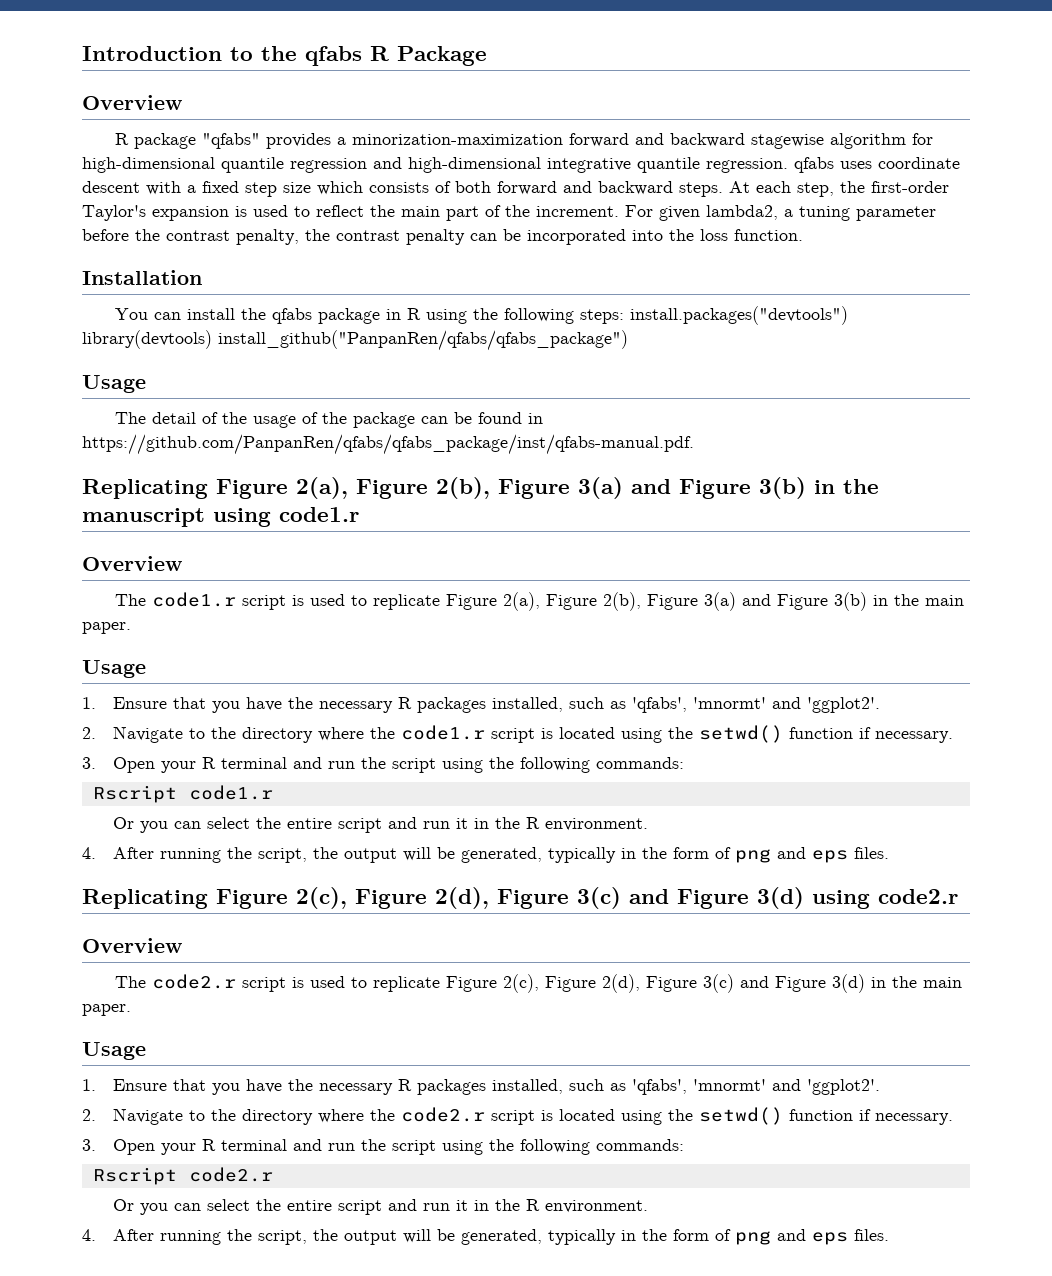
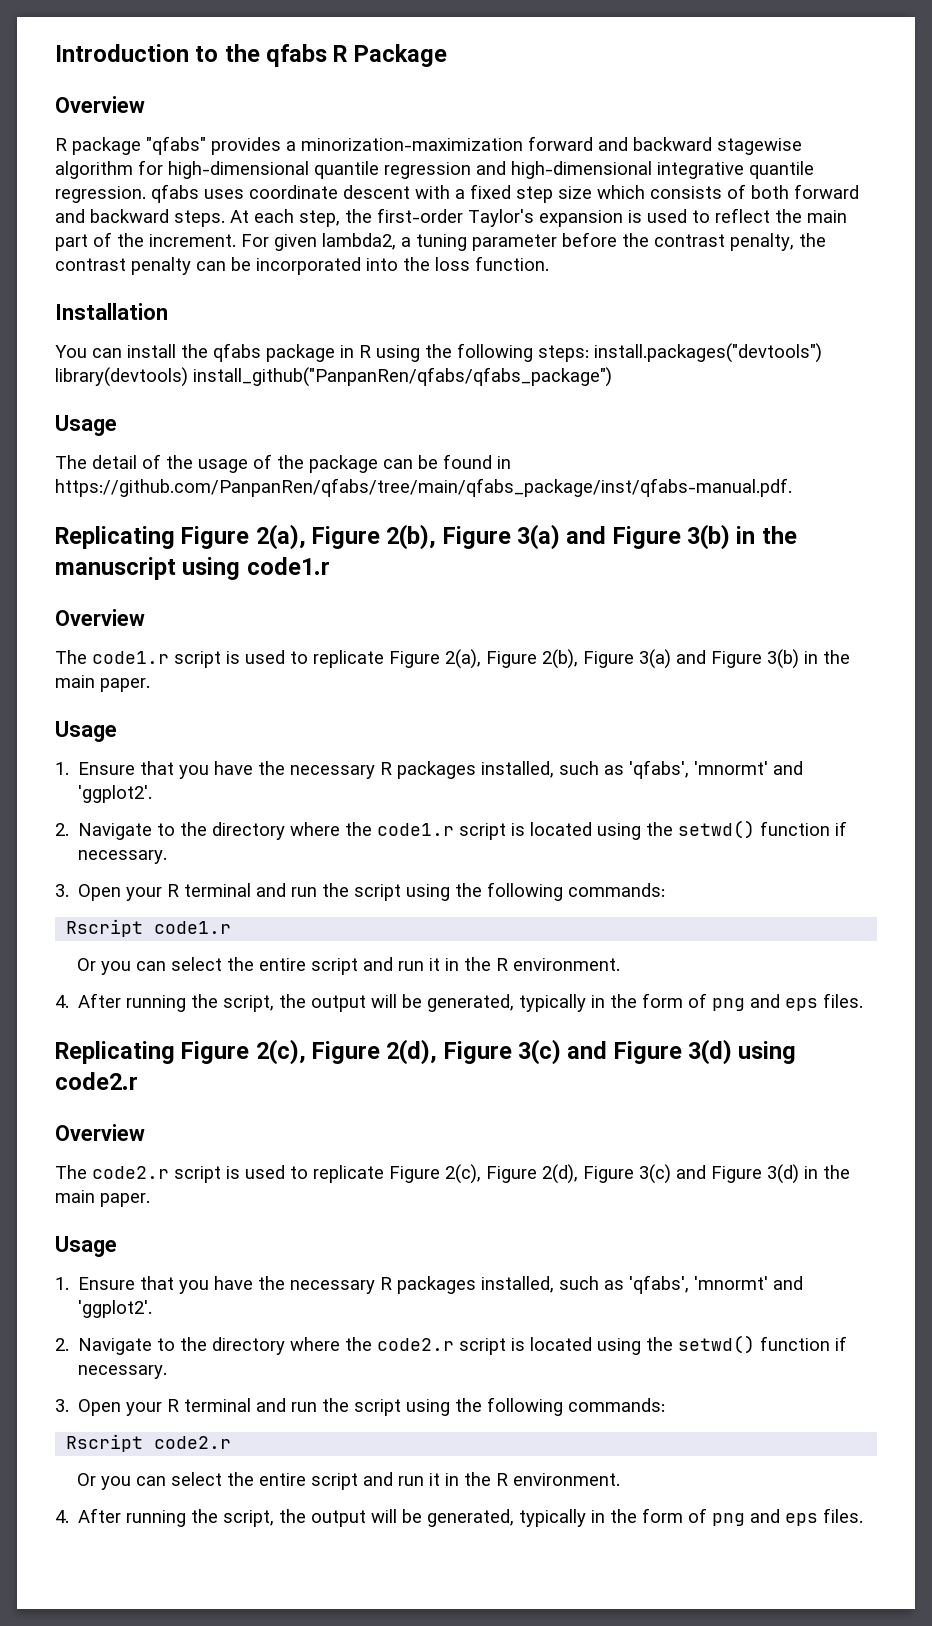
[82,434,694,455] https://github.com/PanpanRen/qfabs/qfabs_package/inst/qfabs-manual.pdf. -> [55,478,792,497] https://github.com/PanpanRen/qfabs/tree/main/qfabs_package/inst/qfabs-manual.pdf.

